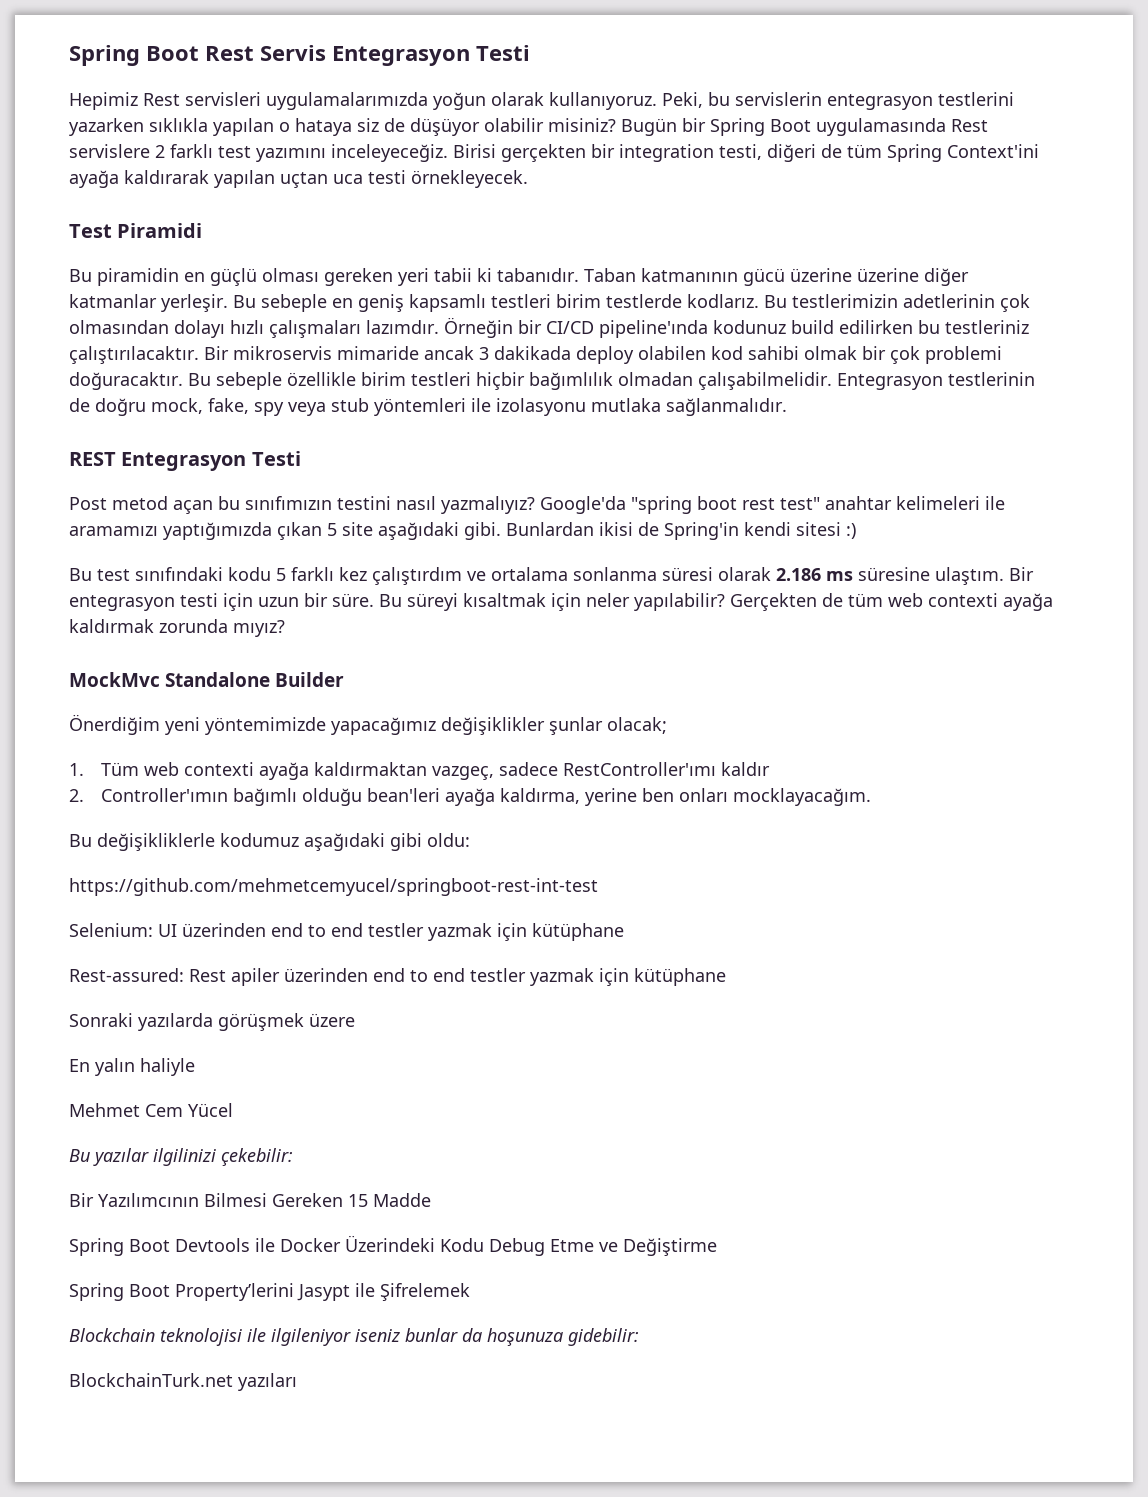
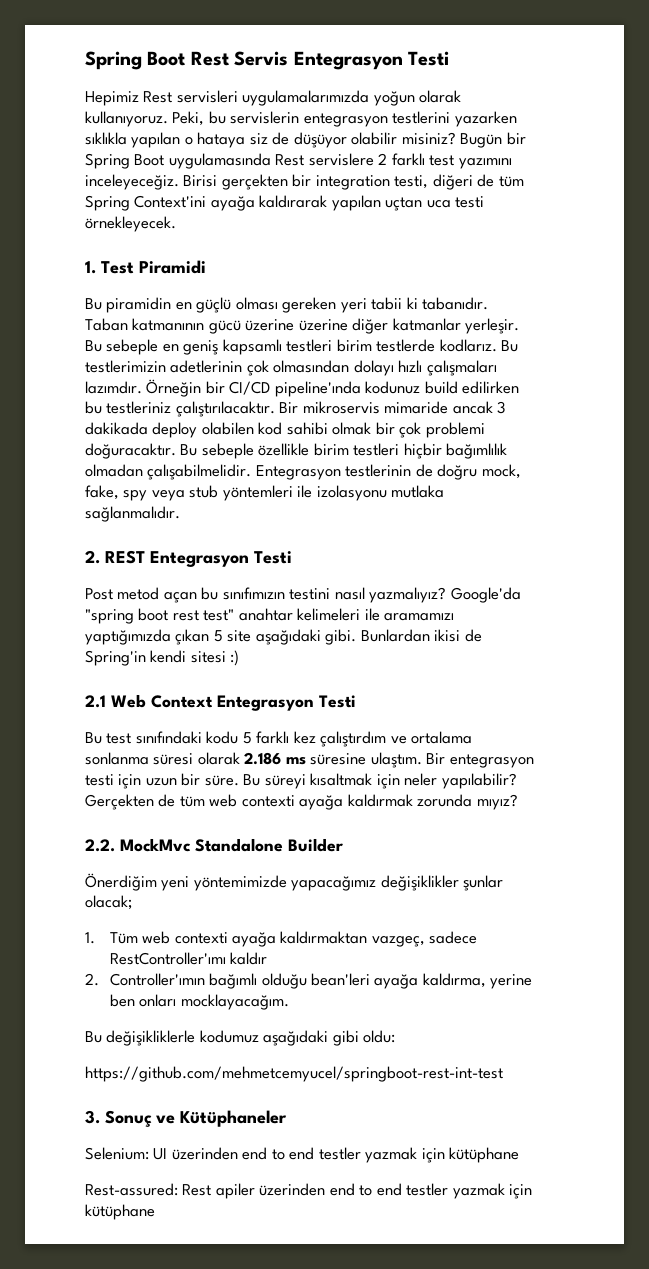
(528, 179) none -> [85,261,96,274] 1.
(787, 407) none -> [85,550,100,564] 2.
(856, 531) none -> [85,694,356,711] // 2.1 Web Context Entegrasyon Testi
(285, 628) none -> [85,839,115,852] 2.2.
(598, 887) none -> [85,1110,287,1127] // 3. Sonuç ve Kütüphaneler
[69,1013,355,1031] [69,1058,195,1076] [69,1103,233,1117] [69,1148,293,1166] [69,1193,431,1207] [69,1235,717,1256] [69,1283,470,1301] [69,1328,639,1346] [69,1373,297,1391] // Sonraki yazılarda görüşmek üzere // En yalın haliyle // Mehmet Cem Yücel // Bu yazılar ilgilinizi çekebilir: // Bir Yazılımcının Bilmesi Gereken 15 Madde // Spring Boot Devtools ile Docker Üzerindeki Kodu Debug Etme ve Değiştirme // Spring Boot Property’lerini Jasypt ile Şifrelemek // Blockchain teknolojisi ile ilgileniyor iseniz bunlar da hoşunuza gidebilir: // BlockchainTurk.net yazıları -> (155, 1212) none

